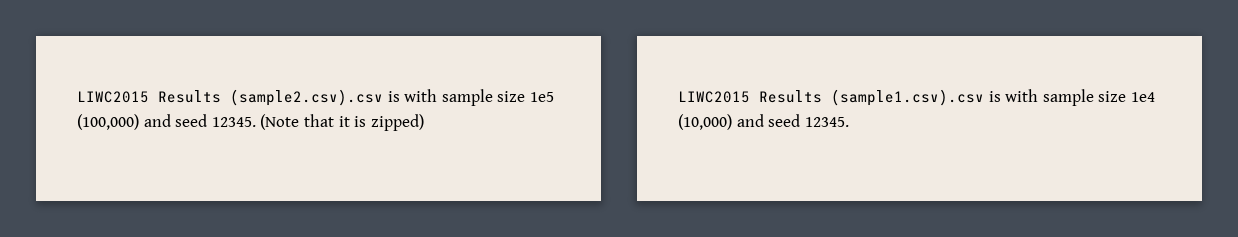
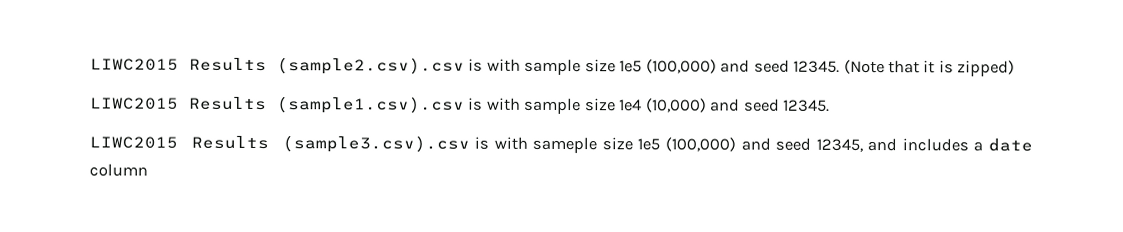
(849, 122) none -> [89,135,1033,154] [89,163,148,177] // LIWC2015 Results (sample3.csv).csv is with sameple size 1e5 (100,000) and seed 12345, and includes a date column

